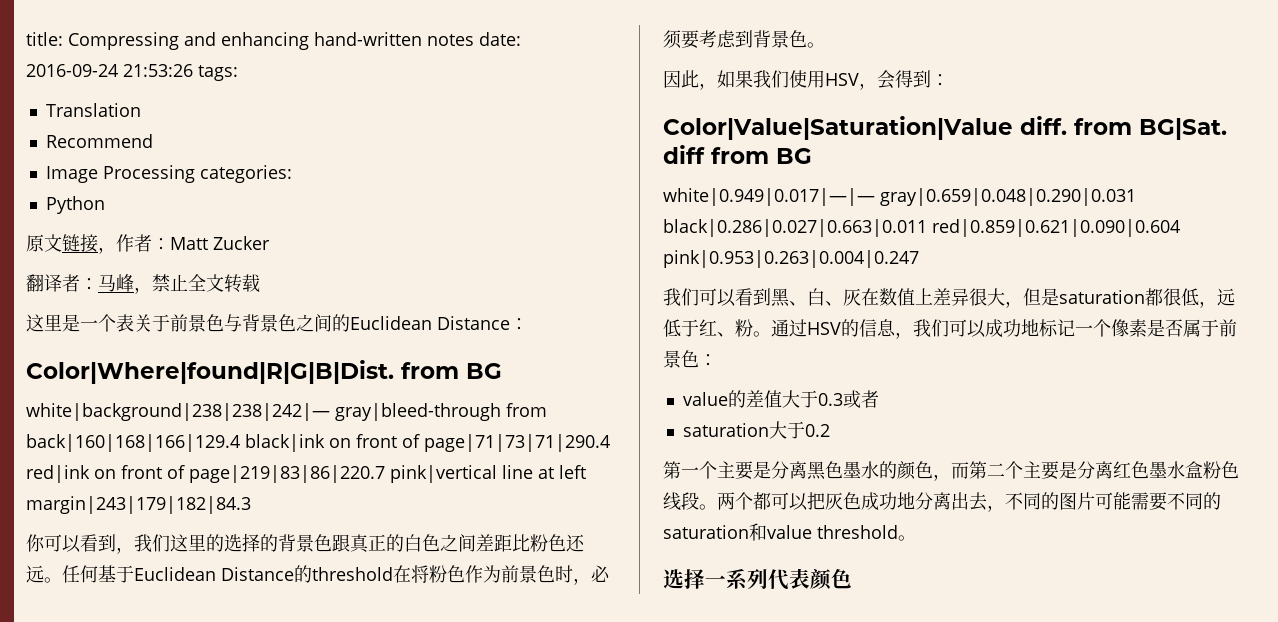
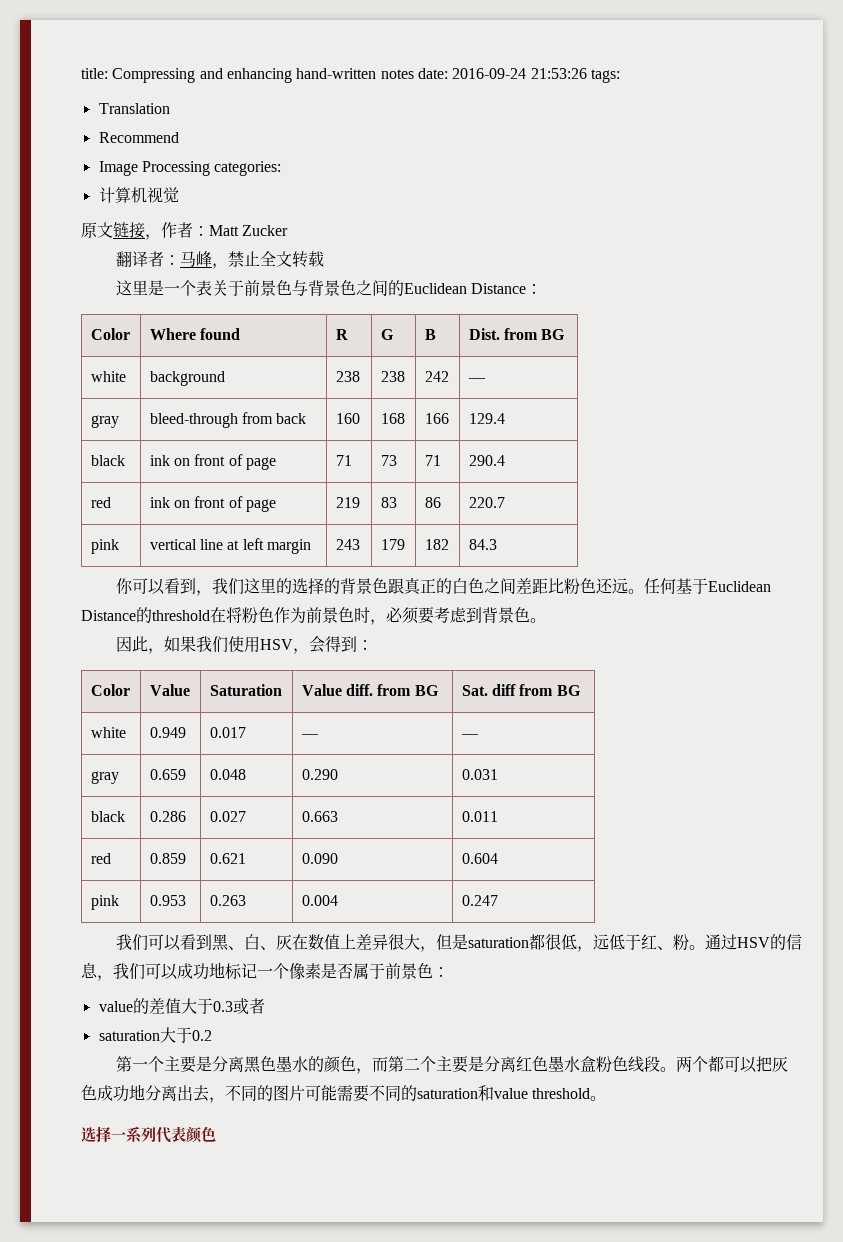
[45,196,105,214] Python -> [98,187,179,203] 计算机视觉
[26,360,502,384] [26,403,547,421] [26,434,610,452] [26,465,586,483] [26,496,251,514] // Color|Where|found|R|G|B|Dist. from BG // white|background|238|238|242|— gray|bleed-through from back|160|168|166|129.4 black|ink on front of page|71|73|71|290.4 red|ink on front of page|219|83|86|220.7 pink|vertical line at left margin|243|179|182|84.3 -> [90,328,130,340] [149,328,240,340] [335,329,348,340] [380,329,394,340] [424,329,436,340] [468,328,566,340] [90,371,126,382] [149,371,225,386] [335,371,360,382] [380,371,405,382] [424,371,449,382] [467,378,486,382] [90,415,119,428] [149,412,307,428] [335,413,360,424] [380,413,405,424] [424,413,449,424] [468,413,505,424] [90,455,125,466] [149,454,276,470] [335,455,352,466] [380,455,397,466] [424,455,441,466] [468,455,505,466] [90,497,111,508] [149,496,276,512] [335,497,360,508] [380,497,397,508] [424,497,441,508] [468,497,505,508] [90,539,119,554] [149,538,311,554] [335,539,360,550] [380,539,405,550] [424,539,449,550] [468,539,497,550] // Color | Where found | R | G | B | Dist. from BG // white | background | 238 | 238 | 242 | — // gray | bleed-through from back | 160 | 168 | 166 | 129.4 // black | ink on front of page | 71 | 73 | 71 | 290.4 // red | ink on front of page | 219 | 83 | 86 | 220.7 // pink | vertical line at left margin | 243 | 179 | 182 | 84.3
[663,116,1227,140] [663,145,812,164] [663,188,1136,206] [663,219,1180,237] [663,250,919,268] // Color|Value|Saturation|Value diff. from BG|Sat. diff from BG // white|0.949|0.017|—|— gray|0.659|0.048|0.290|0.031 black|0.286|0.027|0.663|0.011 red|0.859|0.621|0.090|0.604 pink|0.953|0.263|0.004|0.247 -> [90,684,130,696] [149,684,190,696] [209,684,282,696] [301,684,439,696] [461,684,581,696] [90,727,126,738] [149,727,186,738] [209,727,246,738] [300,734,319,738] [460,734,479,738] [90,771,119,784] [149,769,186,780] [209,769,246,780] [301,769,338,780] [461,769,498,780] [90,811,125,822] [149,811,186,822] [209,811,246,822] [301,811,338,822] [461,811,498,822] [90,853,111,864] [149,853,186,864] [209,853,246,864] [301,853,338,864] [461,853,498,864] [90,895,119,910] [149,895,186,906] [209,895,246,906] [301,895,338,906] [461,895,498,906] // Color | Value | Saturation | Value diff. from BG | Sat. diff from BG // white | 0.949 | 0.017 | — | — // gray | 0.659 | 0.048 | 0.290 | 0.031 // black | 0.286 | 0.027 | 0.663 | 0.011 // red | 0.859 | 0.621 | 0.090 | 0.604 // pink | 0.953 | 0.263 | 0.004 | 0.247

